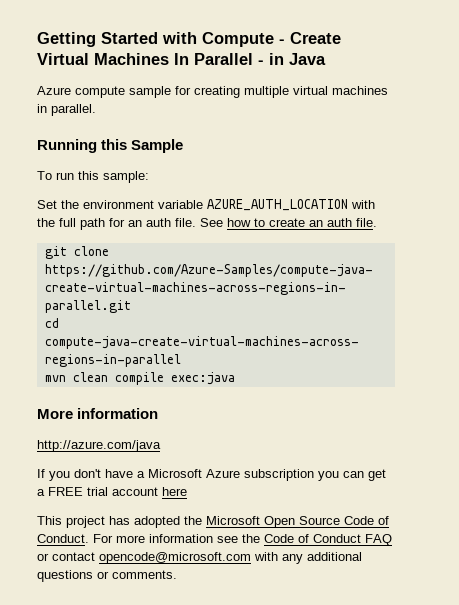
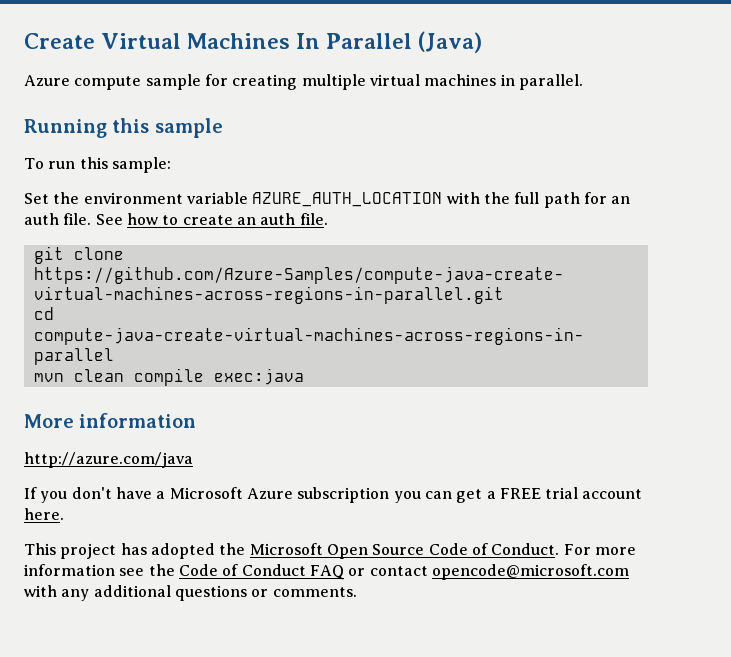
[37,32,285,47] Getting Started with Compute - -> (24, 41) none
[258,53,326,65] - in Java -> [418,31,483,53] (Java)
[131,139,184,153] Sample -> [154,118,223,138] sample
[162,487,187,496] here -> [24,508,64,520] here.

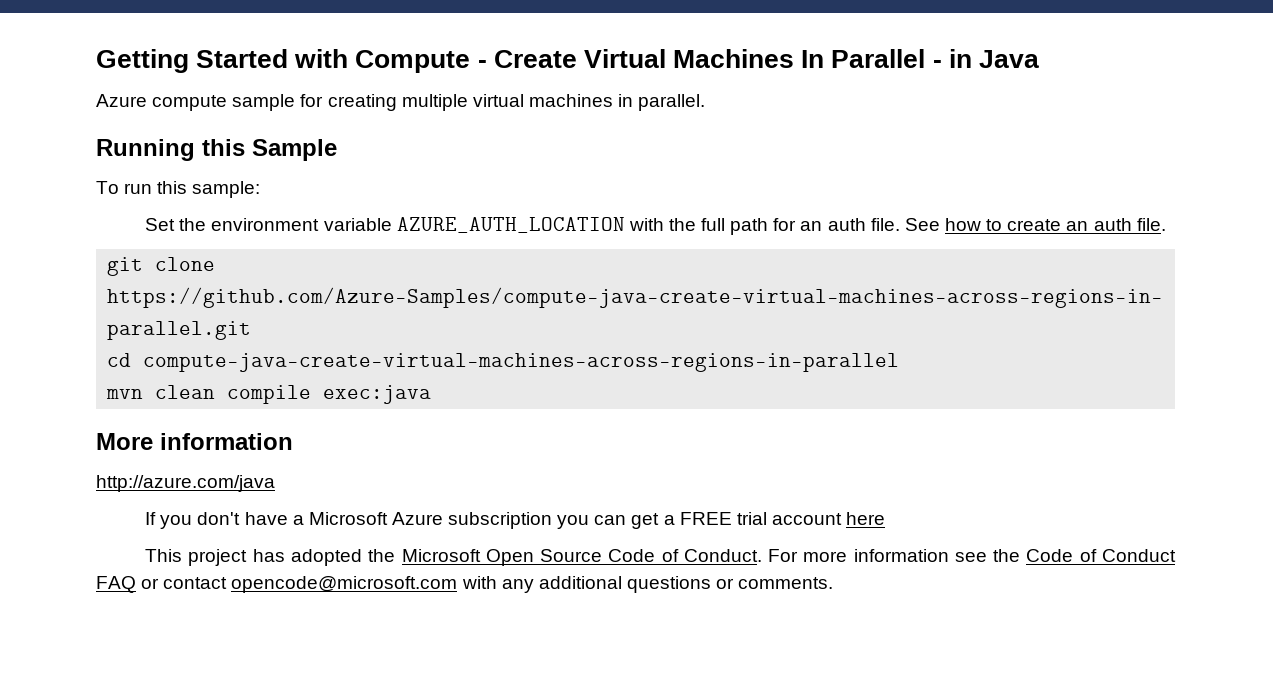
(24, 41) none -> [96,49,487,73] Getting Started with Compute -
[418,31,483,53] (Java) -> [932,49,1039,68] - in Java
[154,118,223,138] sample -> [252,139,337,161] Sample
[24,508,64,520] here. -> [846,512,886,525] here

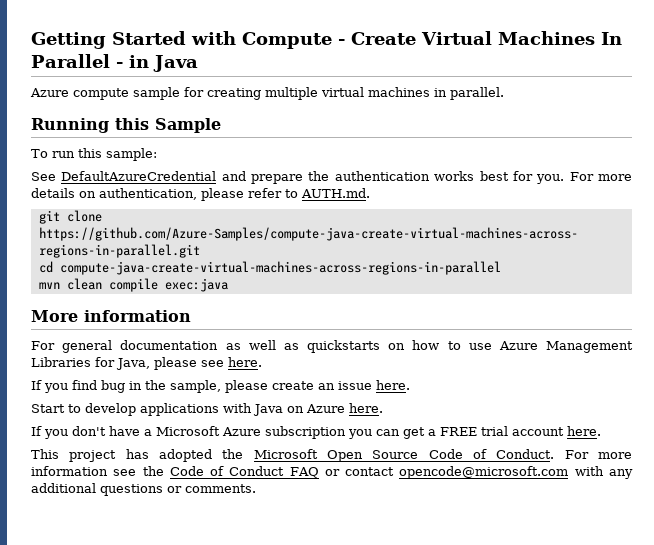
[145,217,1166,235] Set the environment variable AZURE_AUTH_LOCATION with the full path for an auth file. See how to create an auth file. -> [31,171,633,184] [31,188,370,201] See DefaultAzureCredential and prepare the authentication works best for you. For more details on authentication, please refer to AUTH.md.
[96,475,275,492] http://azure.com/java -> [31,340,634,353] [31,357,262,370] [31,380,410,393] [31,403,383,416] For general documentation as well as quickstarts on how to use Azure Management Libraries for Java, please see here. // If you find bug in the sample, please create an issue here. // Start to develop applications with Java on Azure here.
[846,512,886,525] here -> [567,426,601,436] here.

